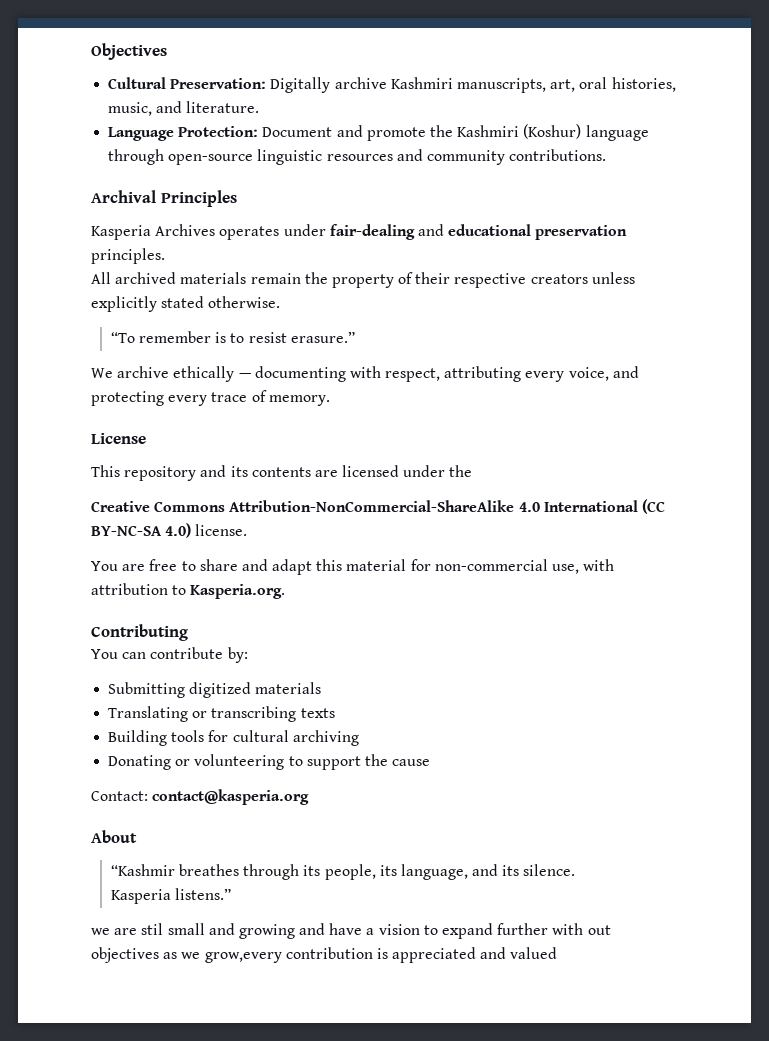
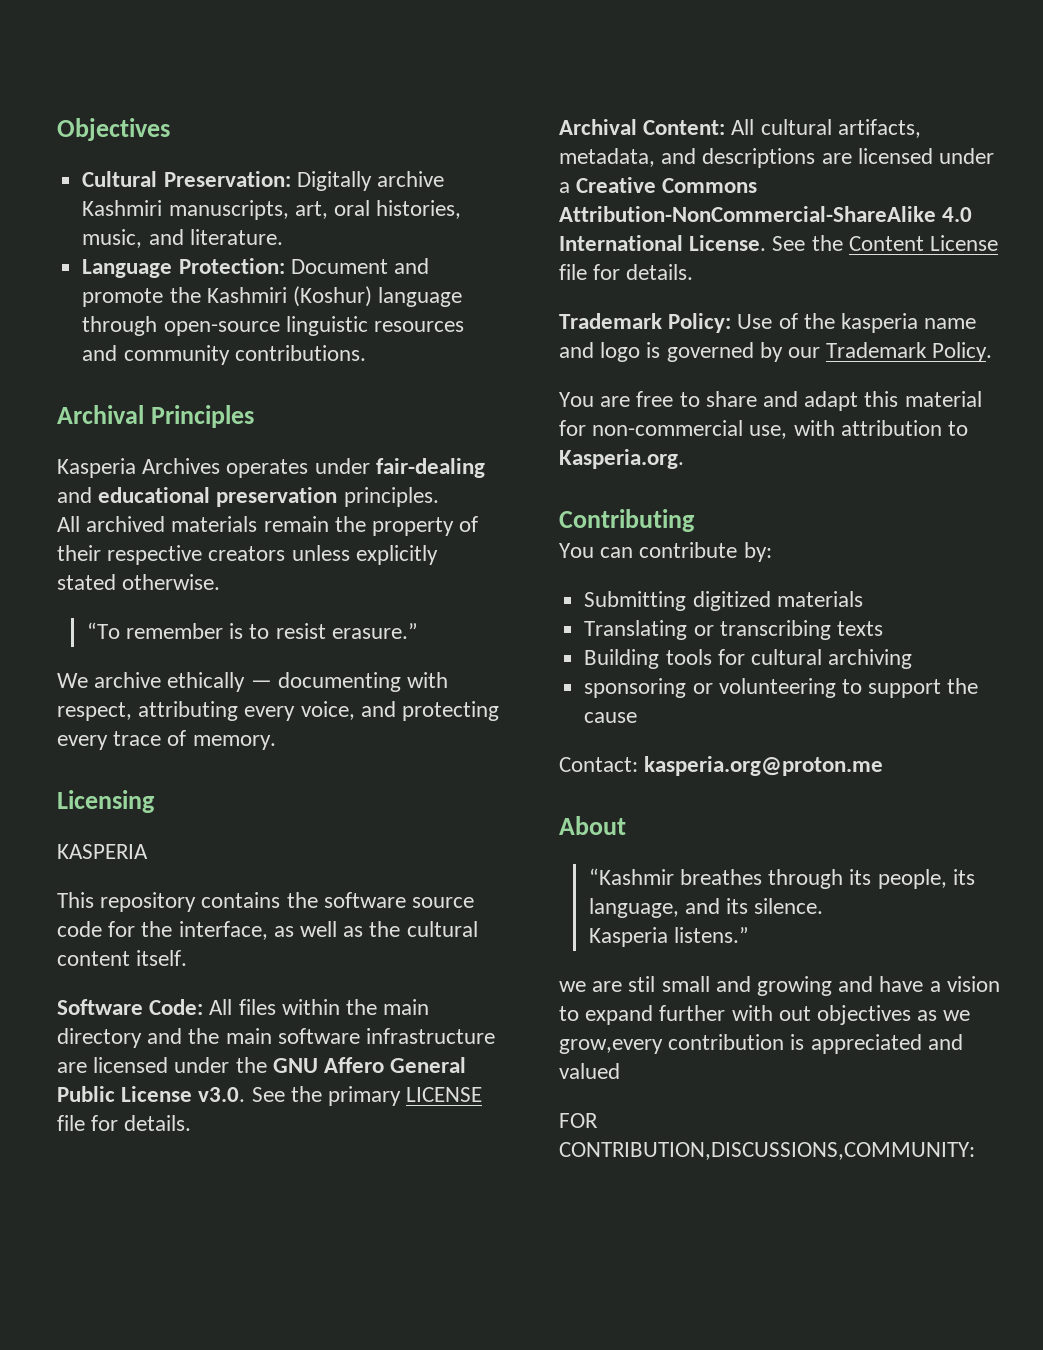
[91,433,146,444] License -> [57,790,155,813] [57,844,148,859] Licensing // KASPERIA
[200,465,473,477] and its contents are licensed under the // -> [201,892,475,908] [57,921,478,940] [57,950,188,966] [57,999,430,1015] [57,1028,496,1048] [57,1057,467,1073] [57,1086,483,1106] [57,1115,192,1131] [559,119,921,138] [559,148,995,168] [559,182,570,193] contains the software source code for the interface, as well as the cultural content itself. // Software Code: All files within the main directory and the main software infrastructure are licensed under the GNU Affero General Public License v3.0. See the primary LICENSE file for details. // Archival Content: All cultural artifacts, metadata, and descriptions are licensed under a
[641,499,665,514] [91,523,248,538] (CC BY-NC-SA 4.0) license. -> [689,235,999,251] [559,264,694,280] [559,313,977,333] [559,342,993,362] License. See the Content License file for details. // Trademark Policy: Use of the kasperia name and logo is governed by our Trademark Policy.
[108,755,172,770] Donating -> [584,678,687,698] sponsoring
[152,789,310,805] contact@kasperia.org -> [644,756,884,776] kasperia.org@proton.me
(558, 953) none -> [559,1113,598,1128] [559,1142,975,1160] // FOR CONTRIBUTION,DISCUSSIONS,COMMUNITY:

